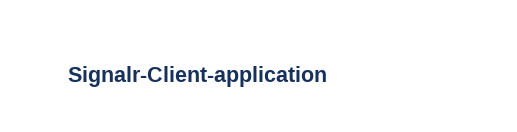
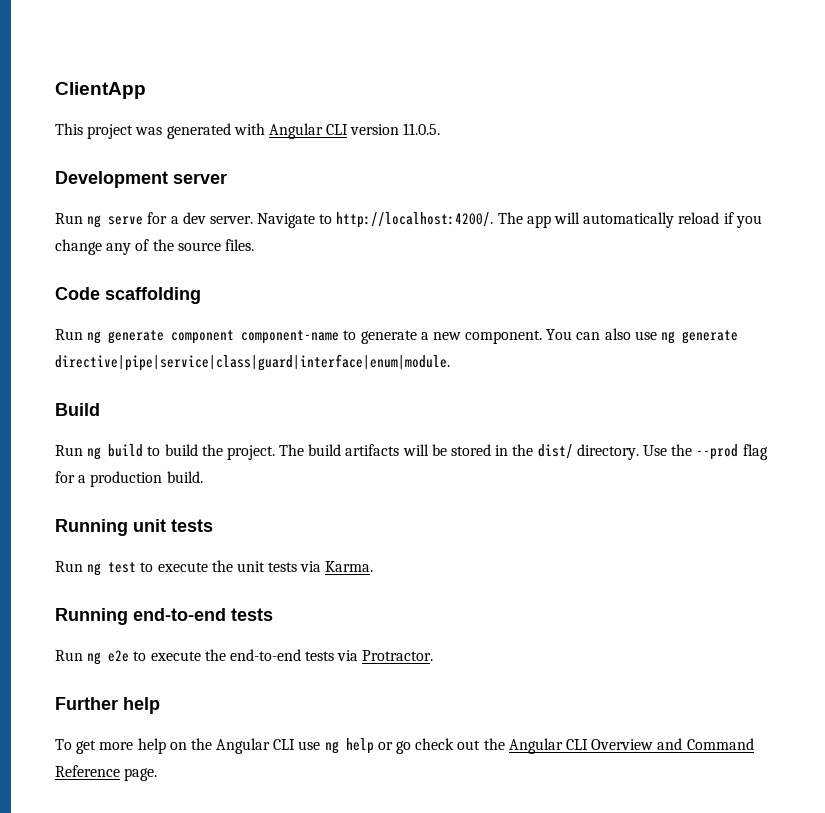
[68,66,327,87] Signalr-Client-application -> [55,82,146,99] [55,123,441,139] [55,171,227,188] [55,212,762,228] [55,239,254,255] [55,287,201,304] [55,328,739,344] [55,354,450,371] [55,403,100,416] [55,444,768,460] [55,471,203,487] [55,519,213,536] [55,560,374,576] [55,608,273,625] [55,649,434,665] [55,697,160,714] [55,738,754,754] [55,765,158,781] ClientApp // This project was generated with Angular CLI version 11.0.5. // Development server // Run ng serve for a dev server. Navigate to http://localhost:4200/. The app will automatically reload if you change any of the source files. // Code scaffolding // Run ng generate component component-name to generate a new component. You can also use ng generate directive|pipe|service|class|guard|interface|enum|module. // Build // Run ng build to build the project. The build artifacts will be stored in the dist/ directory. Use the --prod flag for a production build. // Running unit tests // Run ng test to execute the unit tests via Karma. // Running end-to-end tests // Run ng e2e to execute the end-to-end tests via Protractor. // Further help // To get more help on the Angular CLI use ng help or go check out the Angular CLI Overview and Command Reference page.

